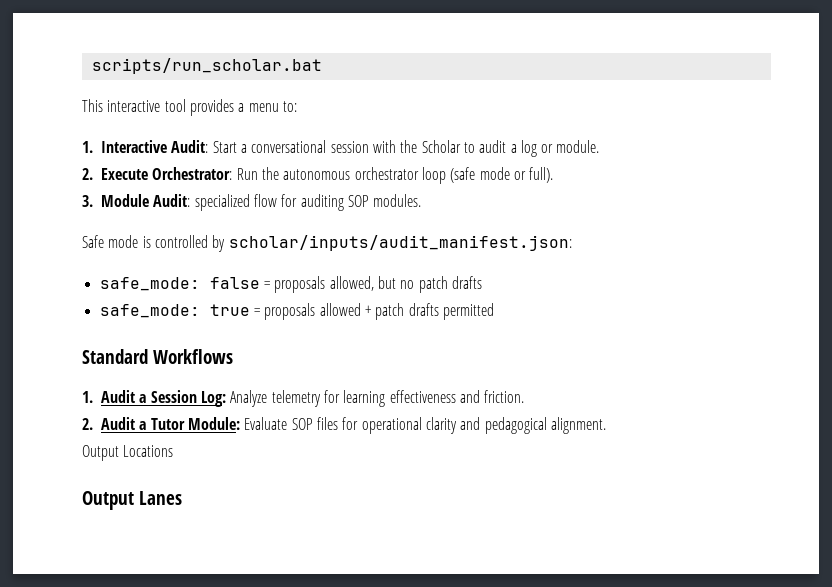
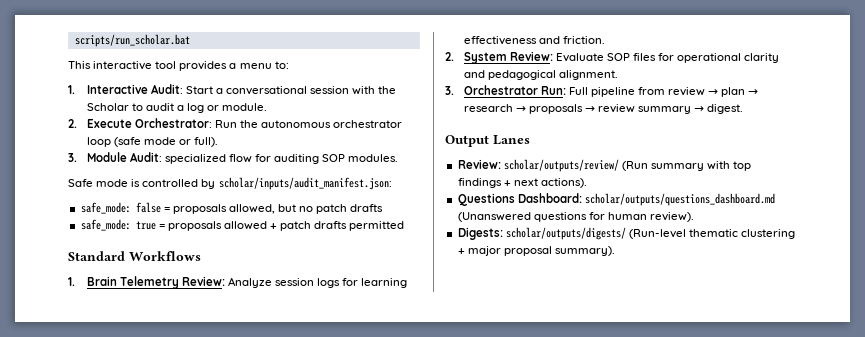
[101,390,321,407] Audit a Session Log: Analyze telemetry -> [86,276,341,289] Brain Telemetry Review: Analyze session logs
[101,417,240,430] Audit a Tutor Module: -> [463,51,553,64] System Review:
[82,445,174,461] [82,491,182,510] Output Locations // Output Lanes -> [445,85,759,97] [463,104,744,114] [445,135,530,147] [457,159,752,172] [457,178,587,188] [457,193,775,206] [457,212,695,222] [457,227,796,240] [457,246,615,256] 3. Orchestrator Run: Full pipeline from review → plan → research → proposals → review summary → digest. // Output Lanes // Review: scholar/outputs/review/ (Run summary with top findings + next actions). // Questions Dashboard: scholar/outputs/questions_dashboard.md (Unanswered questions for human review). // Digests: scholar/outputs/digests/ (Run-level thematic clustering + major proposal summary).

